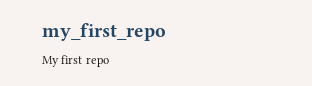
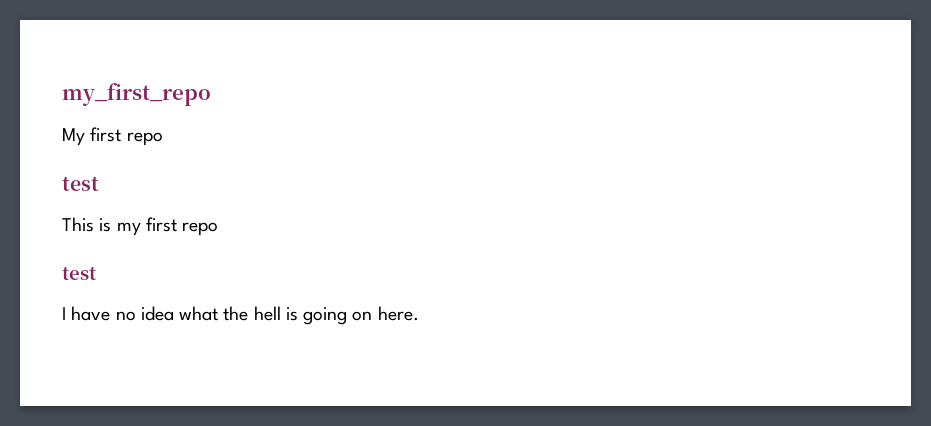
(109, 62) none -> [62,176,99,191] [62,217,219,236] [62,267,97,280] [62,306,419,325] // test // This is my first repo // test // I have no idea what the hell is going on here.

